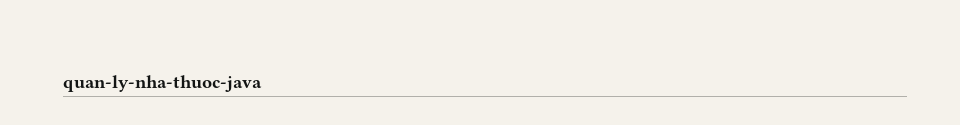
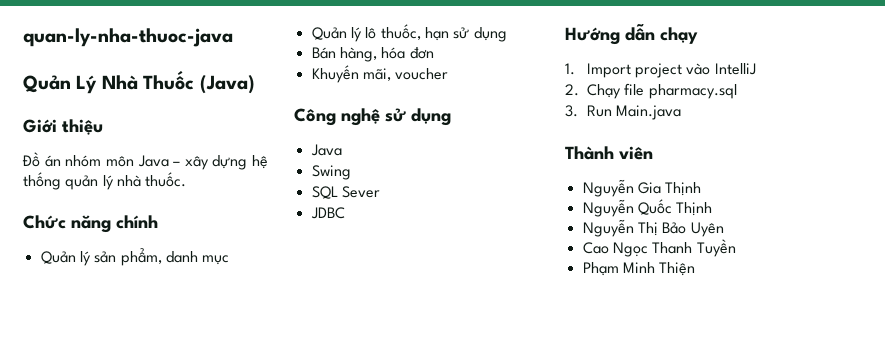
(262, 83) none -> [23,70,255,94] [23,119,103,135] [22,152,268,170] [23,172,187,190] [23,215,158,233] [40,248,230,266] [311,24,507,42] [311,47,434,62] [311,65,449,83] [294,108,451,126] [310,144,342,156] [311,165,351,180] [311,186,380,199] [310,207,345,219] [565,24,698,45] [565,63,756,78] [565,83,737,99] [565,105,681,120] [565,146,653,160] [582,179,702,197] [582,199,713,217] [582,219,724,237] [582,239,736,257] [582,262,696,276] // Quản Lý Nhà Thuốc (Java) // Giới thiệu // Đồ án nhóm môn Java – xây dựng hệ thống quản lý nhà thuốc. // Chức năng chính // Quản lý sản phẩm, danh mục // Quản lý lô thuốc, hạn sử dụng // Bán hàng, hóa đơn // Khuyến mãi, voucher // Công nghệ sử dụng // Java // Swing // SQL Sever // JDBC // Hướng dẫn chạy // 1. Import project vào IntelliJ // 2. Chạy file pharmacy.sql // 3. Run Main.java // Thành viên // Nguyễn Gia Thịnh // Nguyễn Quốc Thịnh // Nguyễn Thị Bảo Uyên // Cao Ngọc Thanh Tuyền // Phạm Minh Thiện

